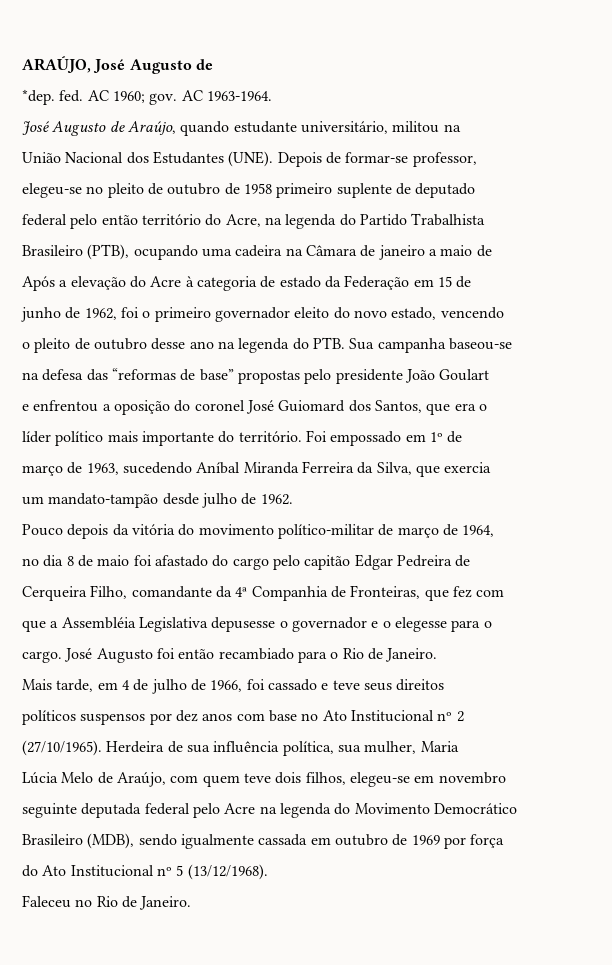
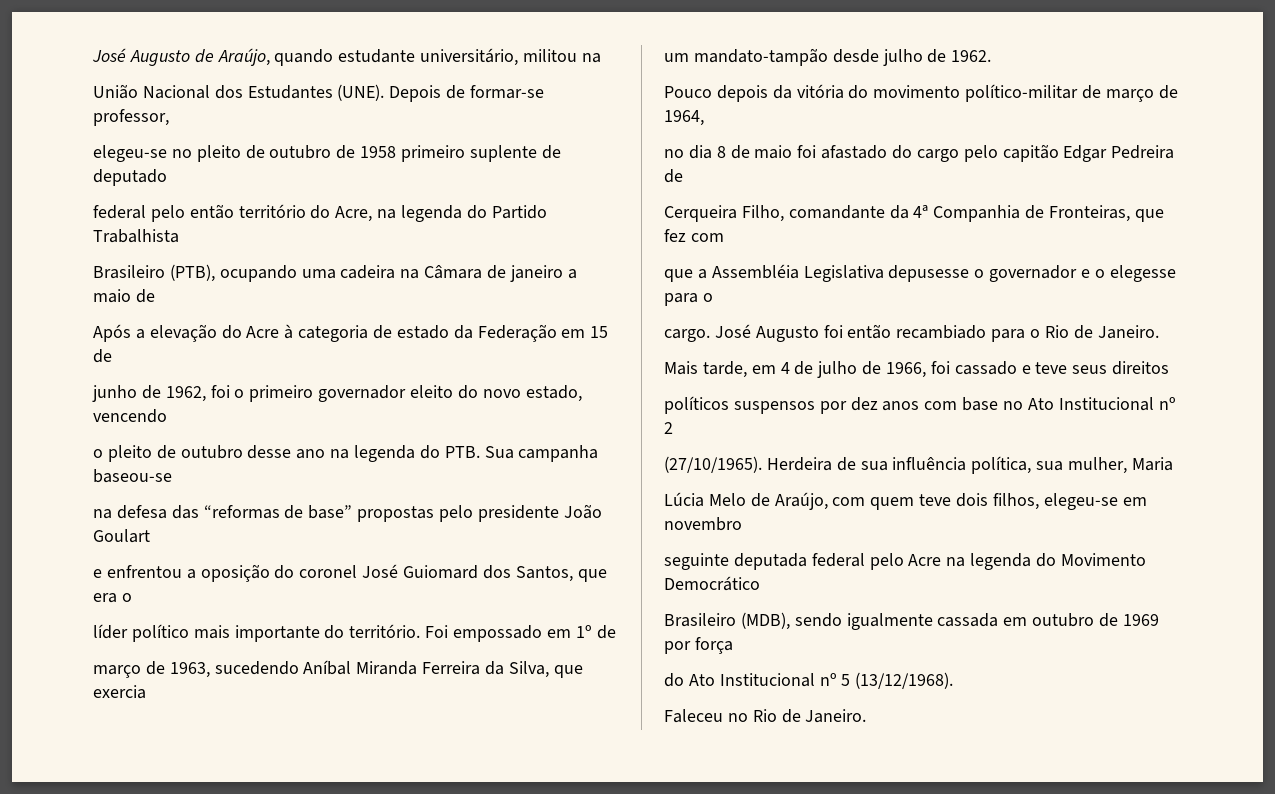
[22,56,213,74] [22,89,272,105] ARAÚJO, José Augusto de // *dep. fed. AC 1960; gov. AC 1963-1964. // -> (92, 55) none

